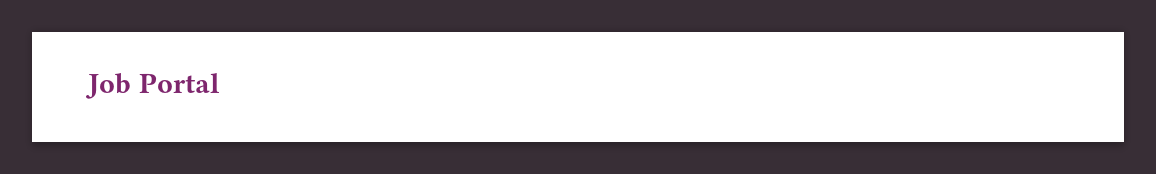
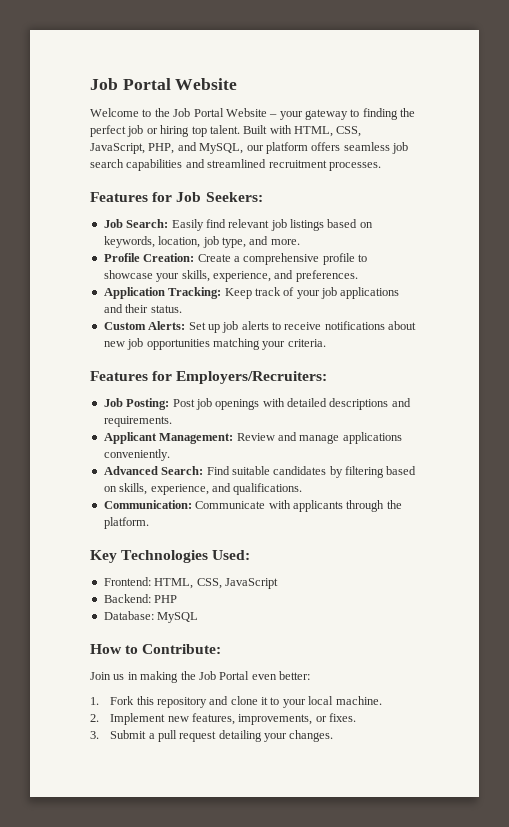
[85,73,220,99] Job Portal -> [90,78,238,90] [90,108,416,120] [90,125,362,137] [90,142,408,154] [90,159,381,171] [90,192,263,202] [103,219,373,231] [103,236,300,248] [103,253,367,265] [103,270,358,282] [103,287,400,299] [103,304,182,313] [103,321,417,333] [103,338,326,350] [90,371,328,384] [103,398,411,410] [103,416,172,427] [103,432,402,444] [103,449,170,461] [103,466,417,478] [103,483,303,495] [103,500,402,512] [103,517,149,529] [90,550,251,563] [103,577,278,589] [103,594,178,603] [103,611,199,623] [90,644,222,654] [90,671,310,683] [90,696,382,708] [90,713,357,725] [90,730,334,742] Job Portal Website // Welcome to the Job Portal Website – your gateway to finding the perfect job or hiring top talent. Built with HTML, CSS, JavaScript, PHP, and MySQL, our platform offers seamless job search capabilities and streamlined recruitment processes. // Features for Job Seekers: // Job Search: Easily find relevant job listings based on keywords, location, job type, and more. // Profile Creation: Create a comprehensive profile to showcase your skills, experience, and preferences. // Application Tracking: Keep track of your job applications and their status. // Custom Alerts: Set up job alerts to receive notifications about new job opportunities matching your criteria. // Features for Employers/Recruiters: // Job Posting: Post job openings with detailed descriptions and requirements. // Applicant Management: Review and manage applications conveniently. // Advanced Search: Find suitable candidates by filtering based on skills, experience, and qualifications. // Communication: Communicate with applicants through the platform. // Key Technologies Used: // Frontend: HTML, CSS, JavaScript // Backend: PHP // Database: MySQL // How to Contribute: // Join us in making the Job Portal even better: // 1. Fork this repository and clone it to your local machine. // 2. Implement new features, improvements, or fixes. // 3. Submit a pull request detailing your changes.

